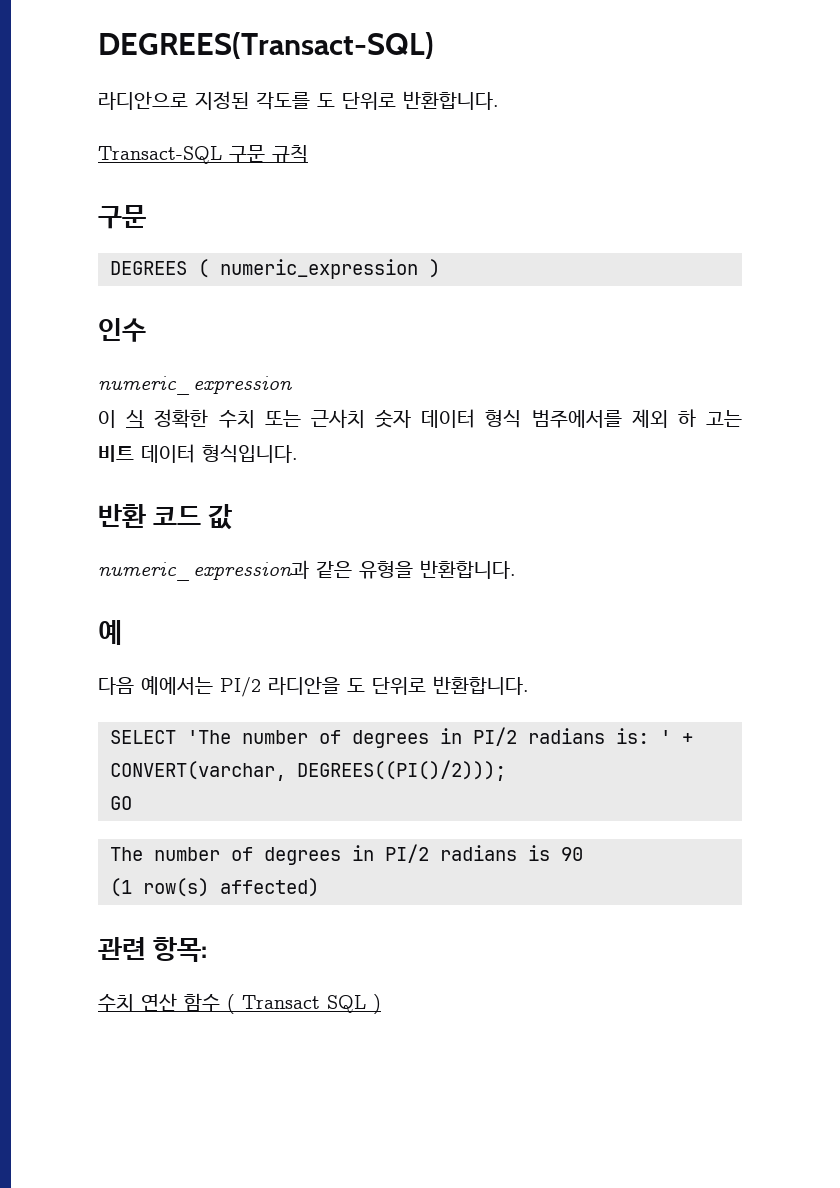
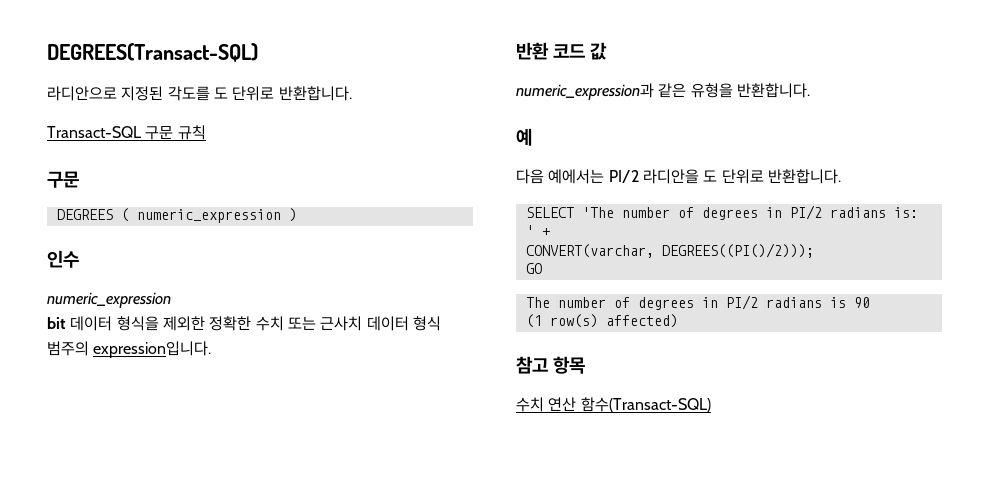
[98,410,145,428] 이 식 -> [47,316,205,331] bit 데이터 형식을 제외한
[375,410,411,428] 숫자 -> (363, 323) none
[531,409,742,428] [98,444,298,463] 범주에서를 제외 하 고는 비트 데이터 형식입니다. -> [47,341,212,358] 범주의 expression입니다.
[98,937,208,962] 관련 항목: -> [516,356,586,374] 참고 항목
[184,993,381,1014] 함수 ( Transact SQL ) -> [580,397,711,412] 함수(Transact-SQL)

